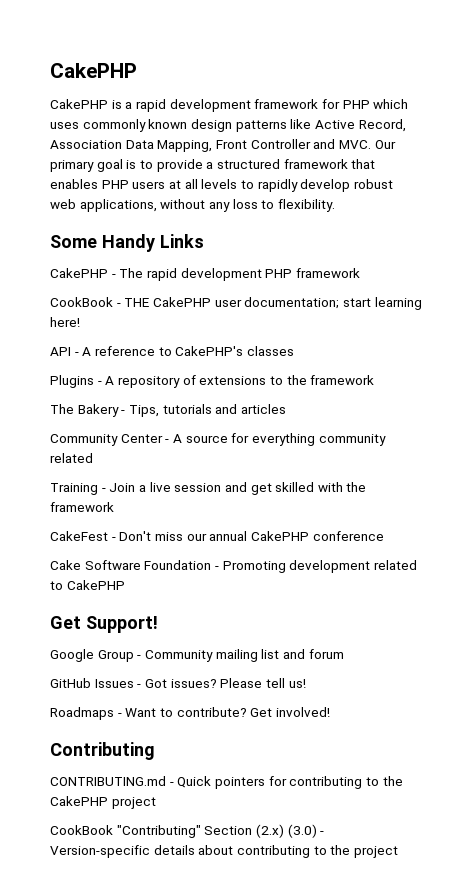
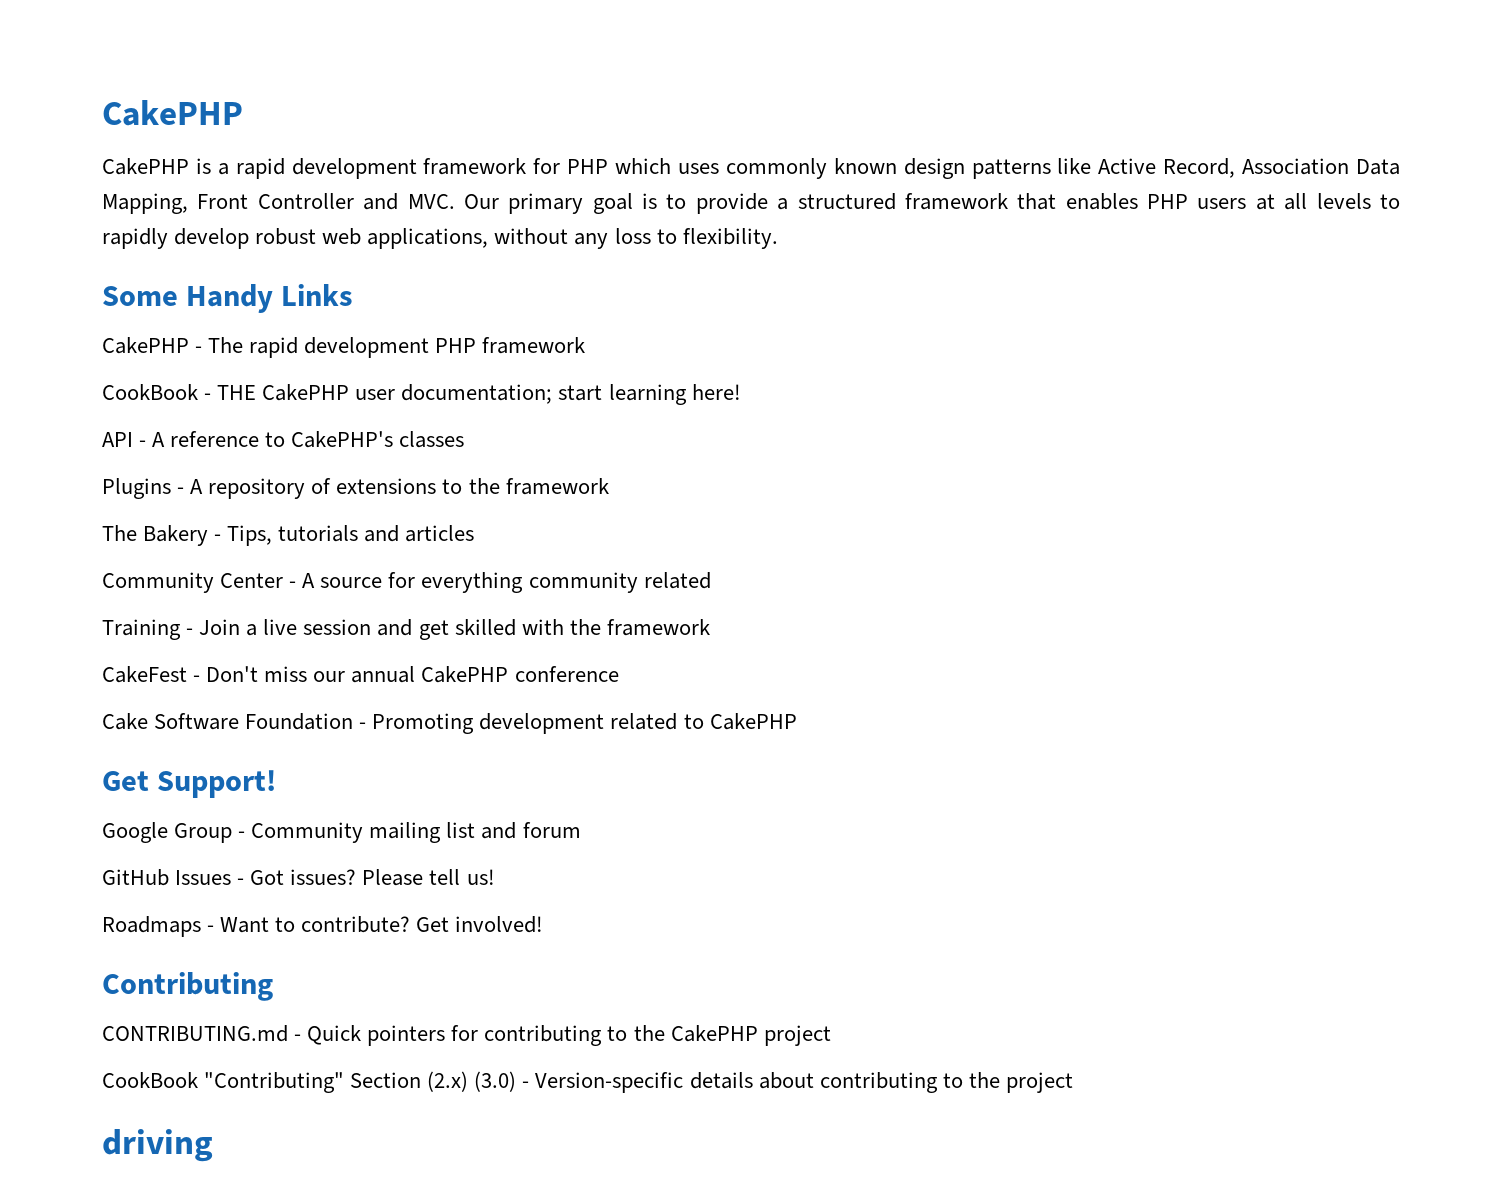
(398, 852) none -> [102,1129,213,1162] // driving

